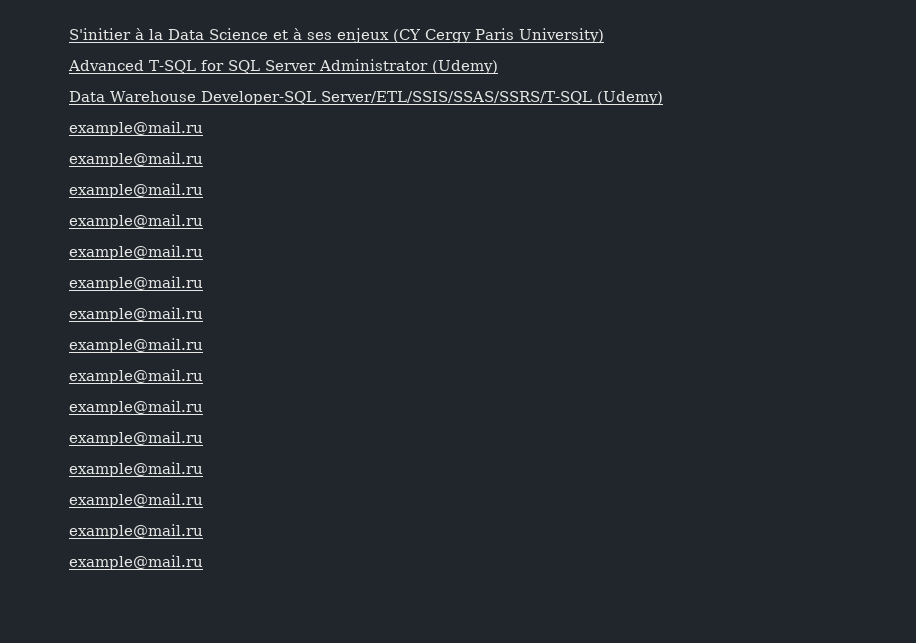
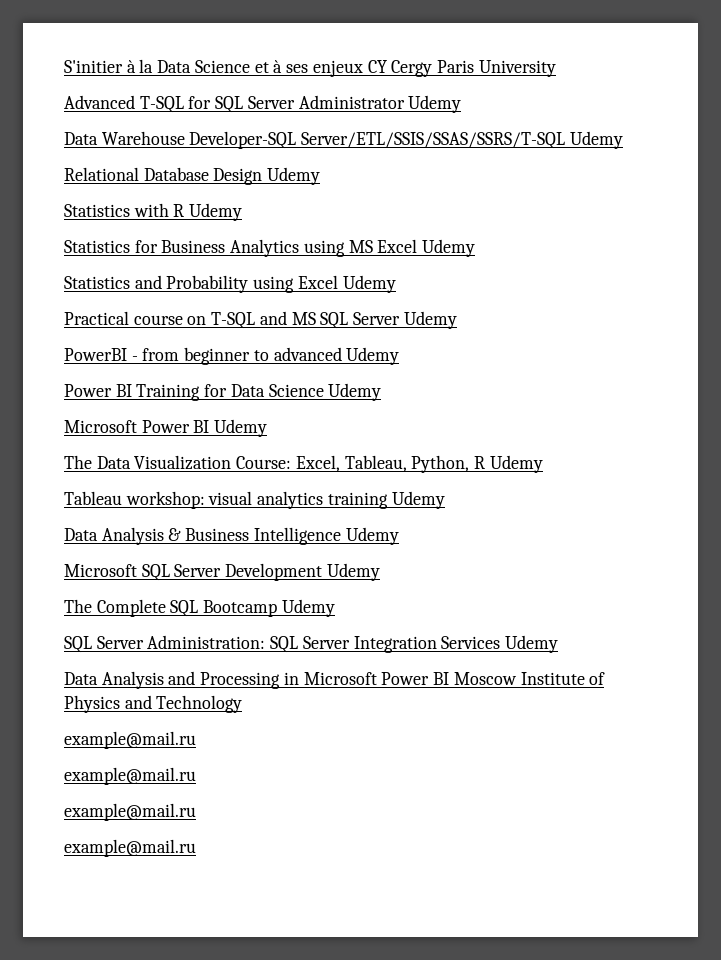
[393,29,421,43] (CY -> [367,60,387,73] CY
[519,28,604,43] University) -> [478,60,556,77] University
[431,60,498,74] (Udemy) -> [408,95,462,113] Udemy
[596,91,663,105] [69,121,203,136] [69,152,203,167] [69,183,203,198] [69,214,203,229] [69,245,203,260] [69,276,203,291] [69,307,203,322] [69,338,203,353] [69,369,203,384] [69,400,203,415] [69,431,203,446] (Udemy) // example@mail.ru // example@mail.ru // example@mail.ru // example@mail.ru // example@mail.ru // example@mail.ru // example@mail.ru // example@mail.ru // example@mail.ru // example@mail.ru // example@mail.ru -> [569,131,623,149] [64,167,321,185] [64,203,243,221] [64,239,476,257] [64,275,396,293] [64,311,457,329] [64,347,400,365] [64,383,382,401] [64,419,268,437] [64,455,543,473] [64,491,445,509] [64,527,399,545] [64,563,380,581] [64,599,335,617] [64,635,559,653] [64,671,606,689] [64,695,243,713] Udemy // Relational Database Design Udemy // Statistics with R Udemy // Statistics for Business Analytics using MS Excel Udemy // Statistics and Probability using Excel Udemy // Practical course on T-SQL and MS SQL Server Udemy // PowerBI - from beginner to advanced Udemy // Power BI Training for Data Science Udemy // Microsoft Power BI Udemy // The Data Visualization Course: Excel, Tableau, Python, R Udemy // Tableau workshop: visual analytics training Udemy // Data Analysis & Business Intelligence Udemy // Microsoft SQL Server Development Udemy // The Complete SQL Bootcamp Udemy // SQL Server Administration: SQL Server Integration Services Udemy // Data Analysis and Processing in Microsoft Power BI Moscow Institute of Physics and Technology

